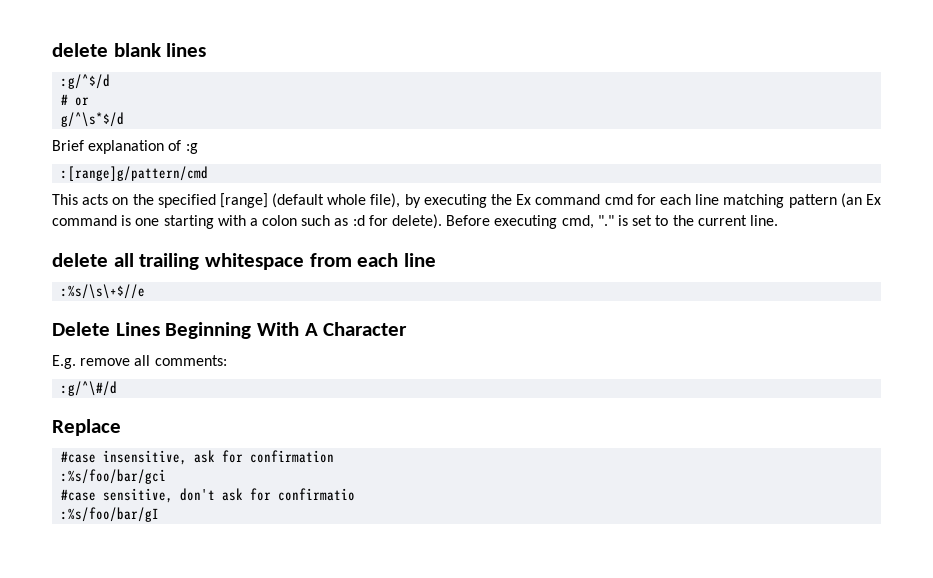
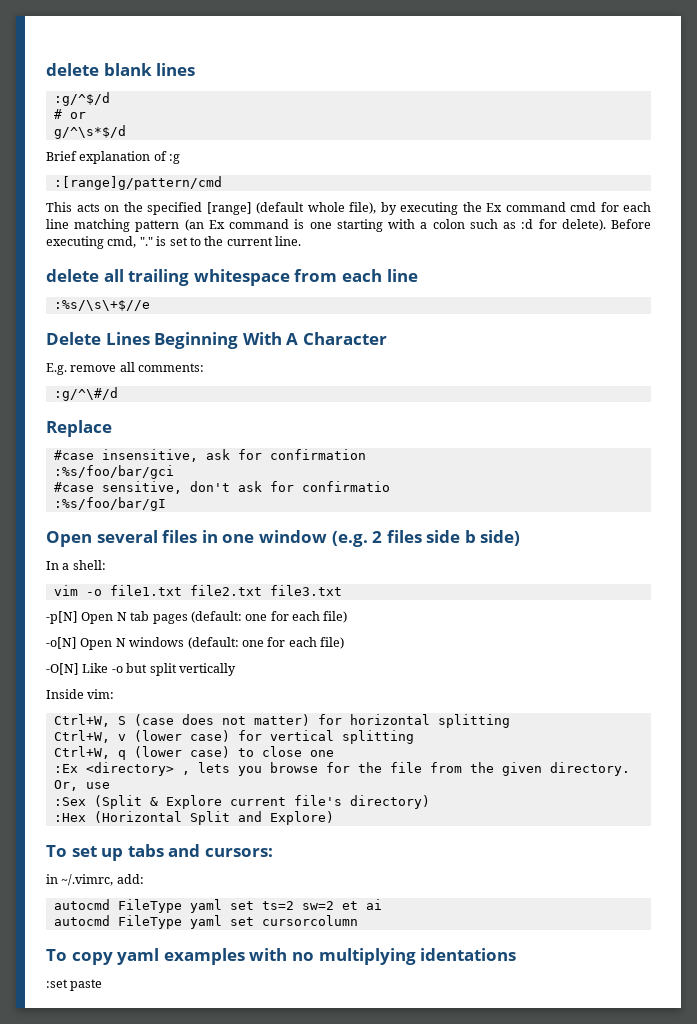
(160, 514) none -> [46,530,521,547] [46,560,106,570] [53,585,342,596] [46,611,348,624] [46,637,344,650] [46,663,236,676] [46,689,115,699] [53,714,510,728] [53,730,414,744] [53,746,334,760] [53,762,630,776] [53,780,110,791] [53,795,430,809] [53,811,334,825] [46,844,273,861] [46,874,144,886] [53,899,382,913] [53,915,358,929] [46,948,517,965] [46,979,103,991] // Open several files in one window (e.g. 2 files side b side) // In a shell: // vim -o file1.txt file2.txt file3.txt // -p[N] Open N tab pages (default: one for each file) // -o[N] Open N windows (default: one for each file) // -O[N] Like -o but split vertically // Inside vim: // Ctrl+W, S (case does not matter) for horizontal splitting // Ctrl+W, v (lower case) for vertical splitting // Ctrl+W, q (lower case) to close one // :Ex <directory> , lets you browse for the file from the given directory. Or, use // :Sex (Split & Explore current file's directory) // :Hex (Horizontal Split and Explore) // To set up tabs and cursors: // in ~/.vimrc, add: // autocmd FileType yaml set ts=2 sw=2 et ai // autocmd FileType yaml set cursorcolumn // To copy yaml examples with no multiplying identations // :set paste

